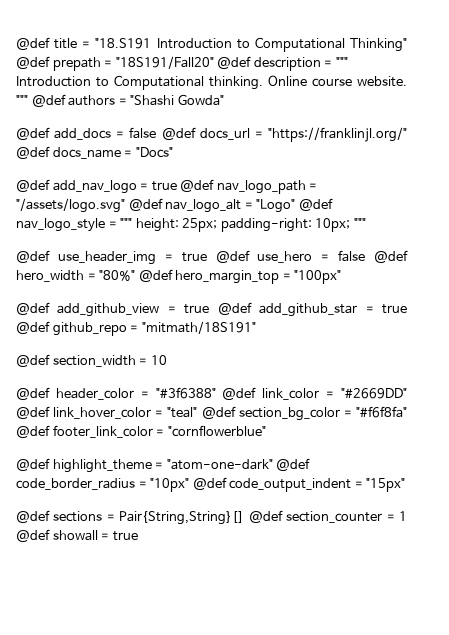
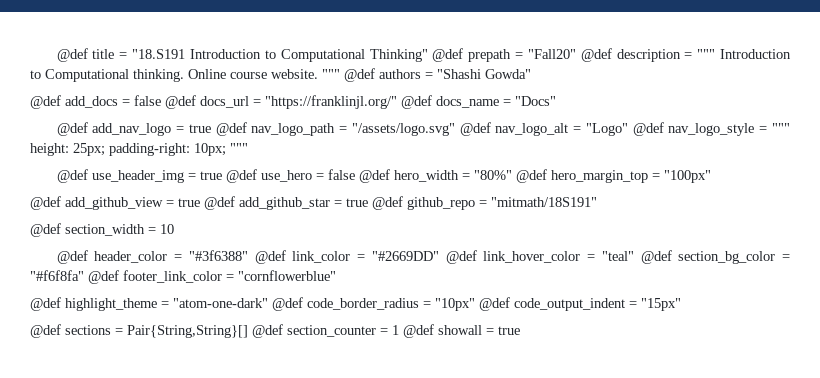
[115,56,214,69] "18S191/Fall20" -> [527,49,576,59] "Fall20"

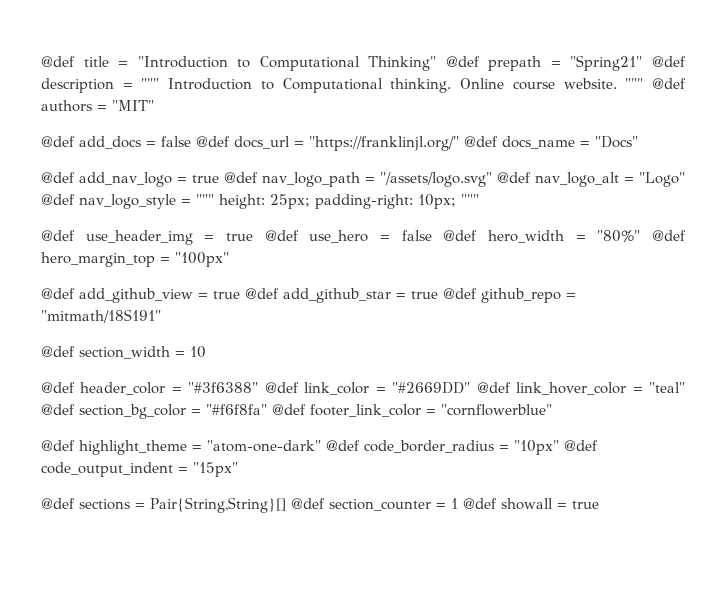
[132,49,261,59] "18.S191 Introduction -> [137,56,228,68] "Introduction
[527,49,576,59] "Fall20" -> [570,55,643,71] "Spring21"
[437,69,531,79] "Shashi Gowda" -> [112,100,154,111] "MIT"

